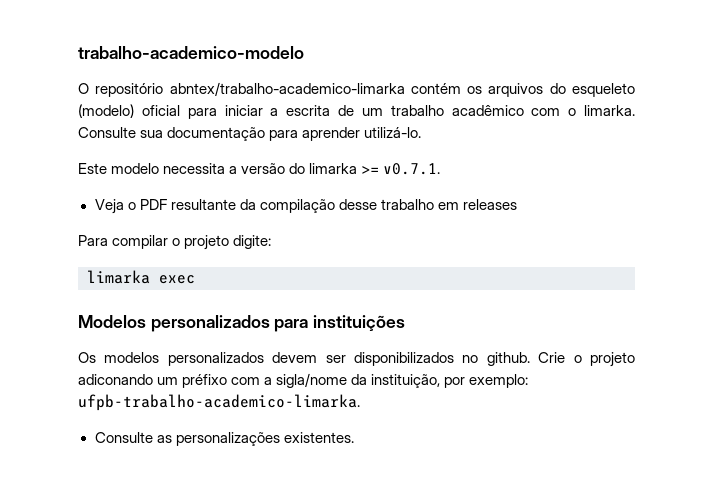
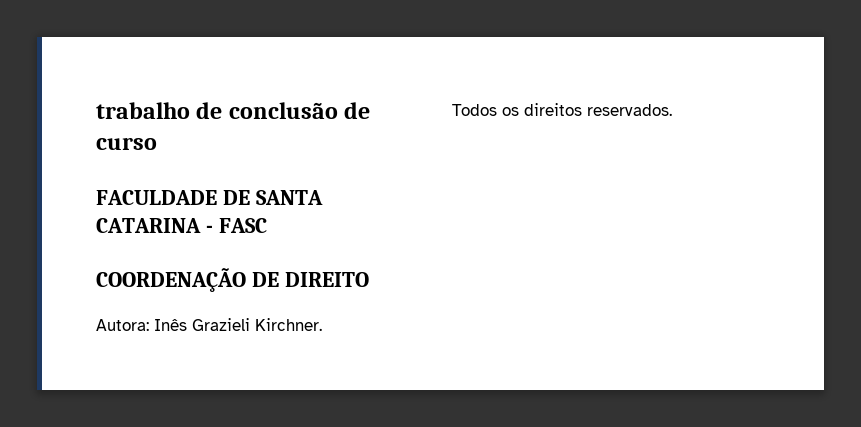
[78,46,304,59] [78,82,635,97] [78,104,635,119] [78,127,422,141] [78,163,441,175] [94,199,517,214] [78,235,272,250] [87,270,195,284] [78,315,406,332] [78,352,635,367] [78,373,529,388] [78,394,360,411] [94,432,354,446] trabalho-academico-modelo // O repositório abntex/trabalho-academico-limarka contém os arquivos do esqueleto (modelo) oficial para iniciar a escrita de um trabalho acadêmico com o limarka. Consulte sua documentação para aprender utilizá-lo. // Este modelo necessita a versão do limarka >= v0.7.1. // Veja o PDF resultante da compilação desse trabalho em releases // Para compilar o projeto digite: // limarka exec // Modelos personalizados para instituições // Os modelos personalizados devem ser disponibilizados no github. Crie o projeto adiconando um préfixo com a sigla/nome da instituição, por exemplo: ufpb-trabalho-academico-limarka. // Consulte as personalizações existentes. -> [96,102,371,119] [96,137,157,150] [96,190,323,205] [96,218,267,233] [96,268,369,292] [96,318,322,331] [452,103,672,116] trabalho de conclusão de curso // FACULDADE DE SANTA CATARINA - FASC // COORDENAÇÃO DE DIREITO // Autora: Inês Grazieli Kirchner. // Todos os direitos reservados.

